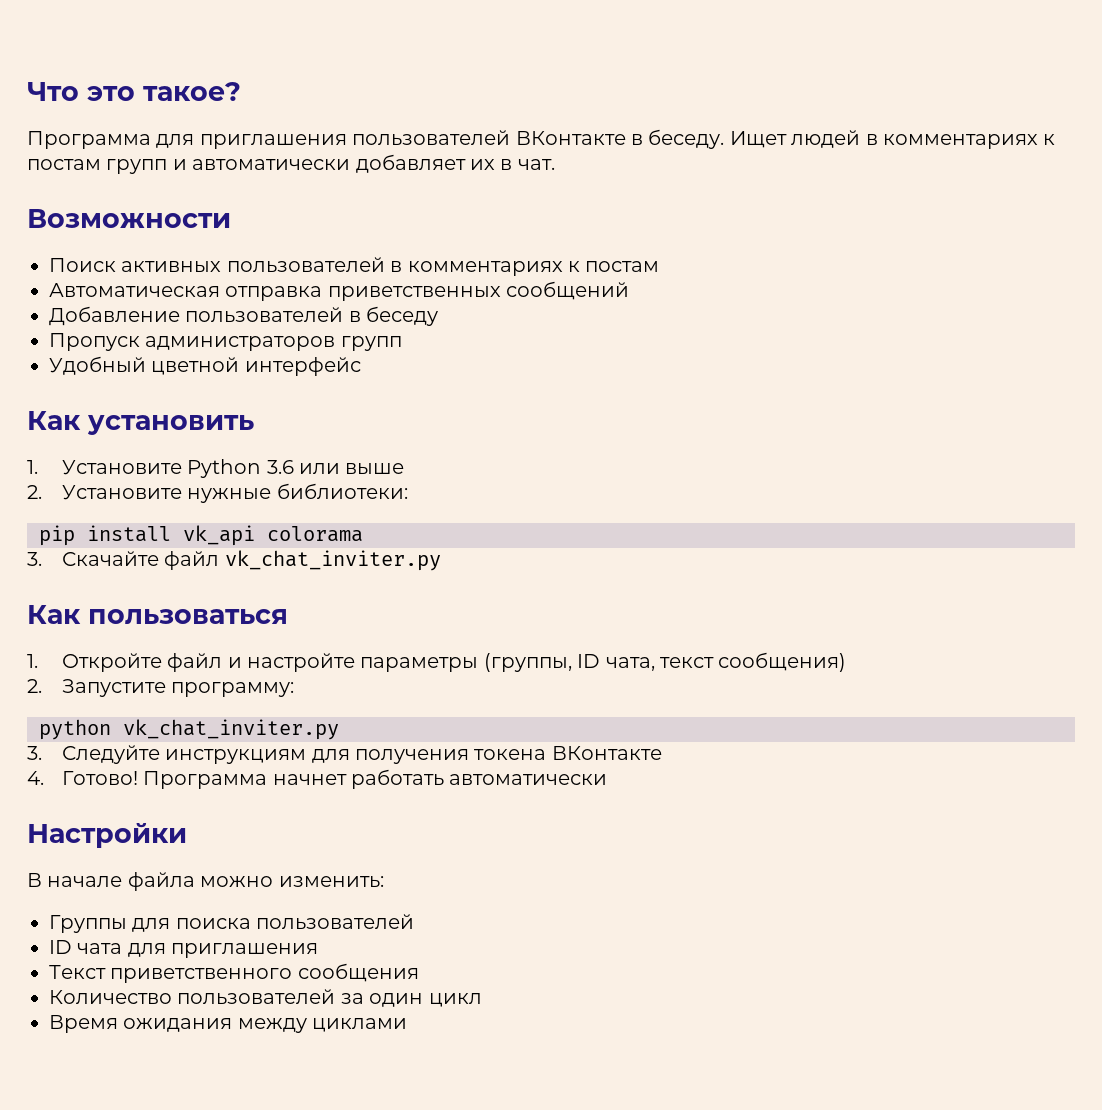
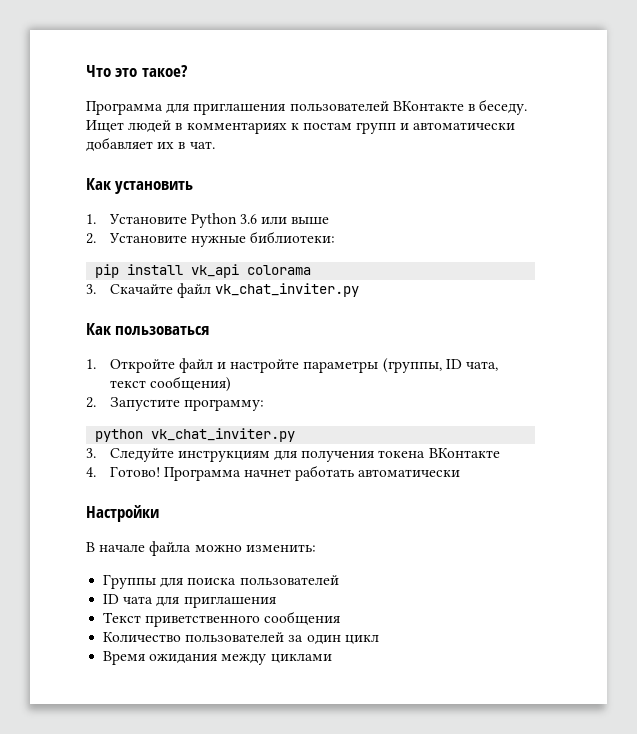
[27,209,231,228] [49,257,660,276] [49,281,630,301] [49,306,439,326] [49,333,402,351] [49,356,361,376] // Возможности // Поиск активных пользователей в комментариях к постам // Автоматическая отправка приветственных сообщений // Добавление пользователей в беседу // Пропуск администраторов групп // Удобный цветной интерфейс -> (215, 145) none

